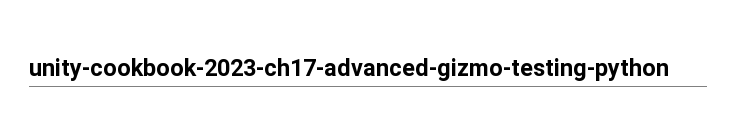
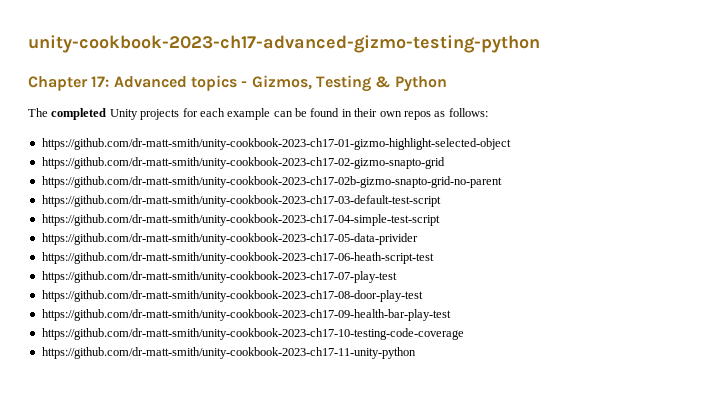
(669, 69) none -> [28,75,447,92] [28,108,488,120] [41,138,511,150] [41,157,445,169] [41,176,502,188] [41,195,441,207] [41,214,440,226] [41,233,418,245] [41,252,434,264] [41,271,397,283] [41,290,423,302] [41,309,451,321] [41,328,464,340] [41,347,416,359] // Chapter 17: Advanced topics - Gizmos, Testing & Python // The completed Unity projects for each example can be found in their own repos as follows: // https://github.com/dr-matt-smith/unity-cookbook-2023-ch17-01-gizmo-highlight-selected-object // https://github.com/dr-matt-smith/unity-cookbook-2023-ch17-02-gizmo-snapto-grid // https://github.com/dr-matt-smith/unity-cookbook-2023-ch17-02b-gizmo-snapto-grid-no-parent // https://github.com/dr-matt-smith/unity-cookbook-2023-ch17-03-default-test-script // https://github.com/dr-matt-smith/unity-cookbook-2023-ch17-04-simple-test-script // https://github.com/dr-matt-smith/unity-cookbook-2023-ch17-05-data-privider // https://github.com/dr-matt-smith/unity-cookbook-2023-ch17-06-heath-script-test // https://github.com/dr-matt-smith/unity-cookbook-2023-ch17-07-play-test // https://github.com/dr-matt-smith/unity-cookbook-2023-ch17-08-door-play-test // https://github.com/dr-matt-smith/unity-cookbook-2023-ch17-09-health-bar-play-test // https://github.com/dr-matt-smith/unity-cookbook-2023-ch17-10-testing-code-coverage // https://github.com/dr-matt-smith/unity-cookbook-2023-ch17-11-unity-python

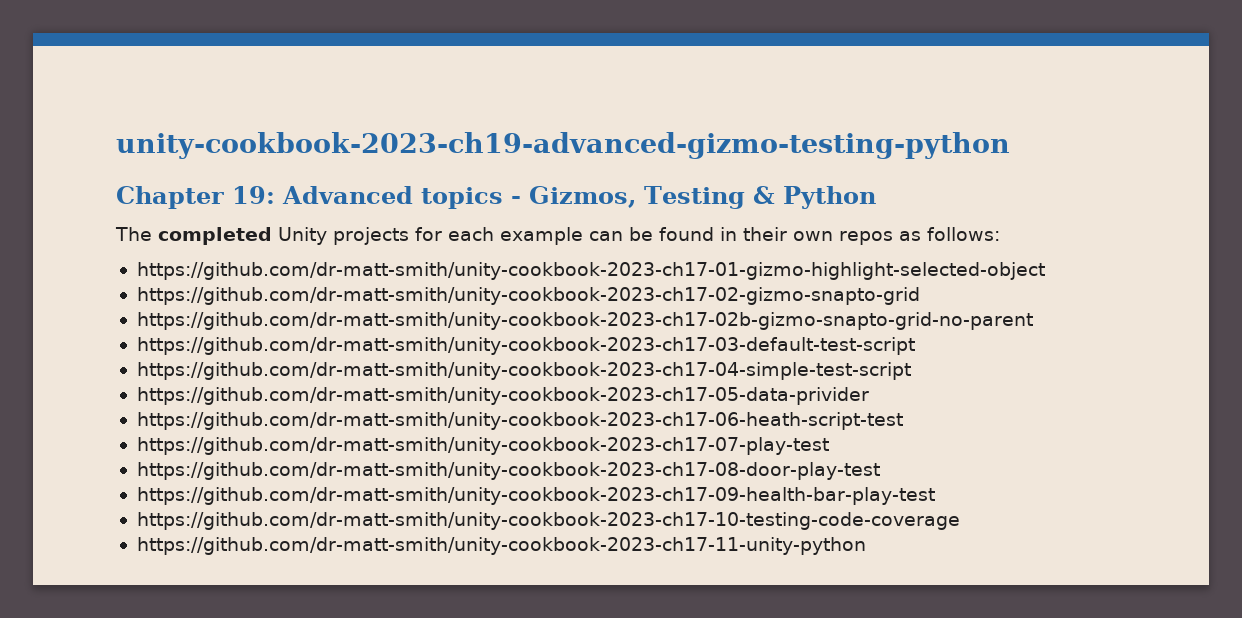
[28,35,540,53] unity-cookbook-2023-ch17-advanced-gizmo-testing-python -> [116,132,1010,159] unity-cookbook-2023-ch19-advanced-gizmo-testing-python
[91,76,110,87] 17: -> [232,186,275,204] 19:

